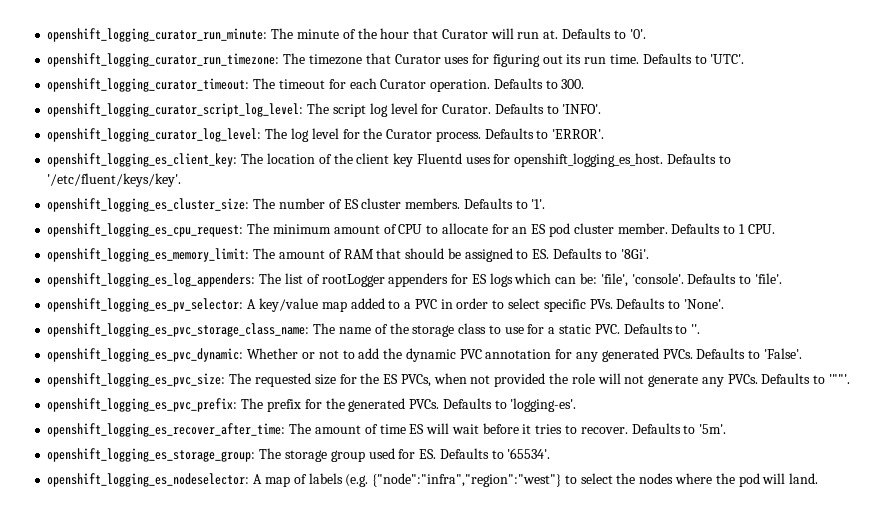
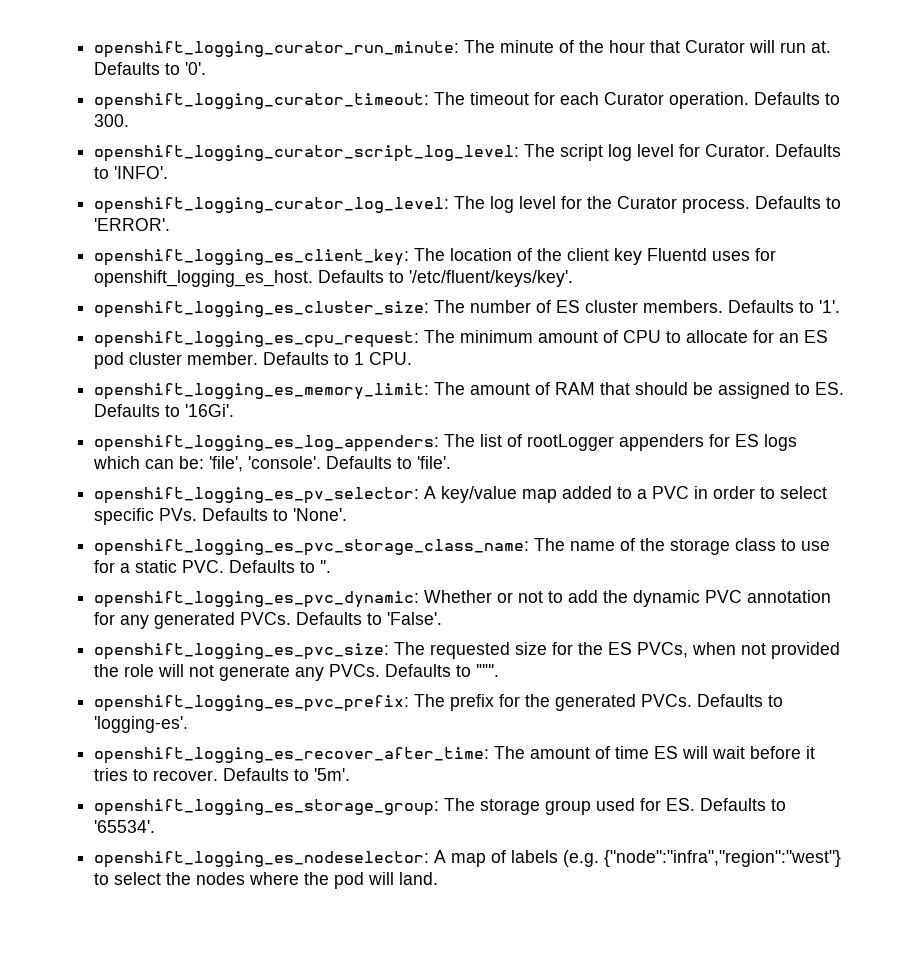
[47,53,745,67] // openshift_logging_curator_run_timezone: The timezone that Curator uses for figuring out its run time. Defaults to 'UTC'. -> (207, 68) none
[620,249,649,259] '8Gi'. -> [185,404,235,417] '16Gi'.

